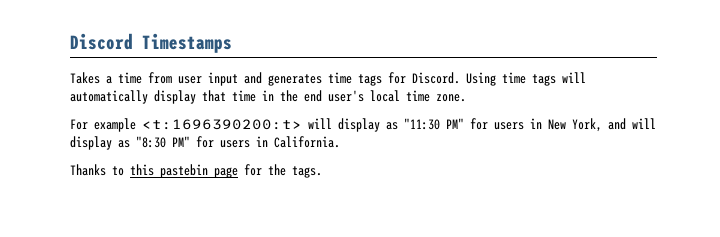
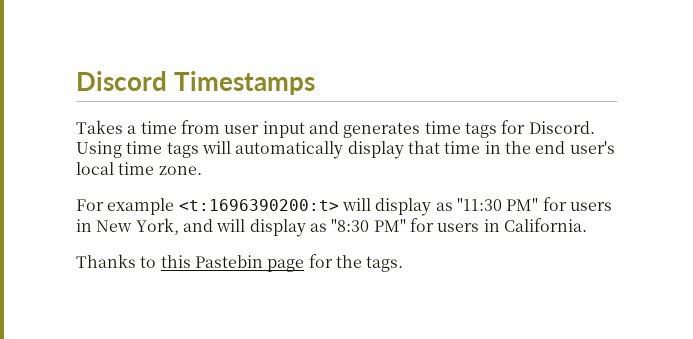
[160,164,208,178] pastebin -> [194,255,263,268] Pastebin

